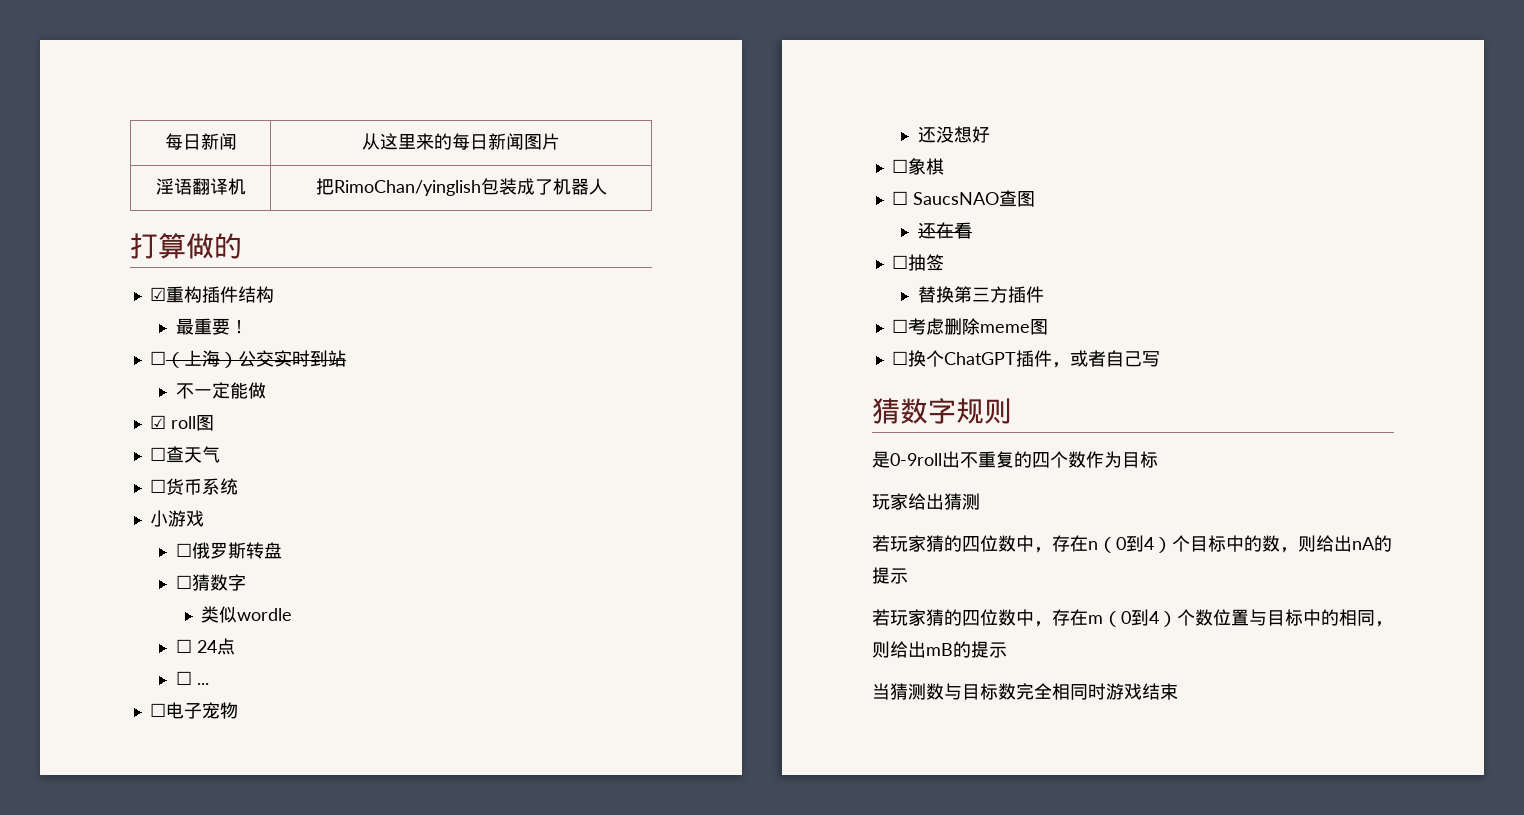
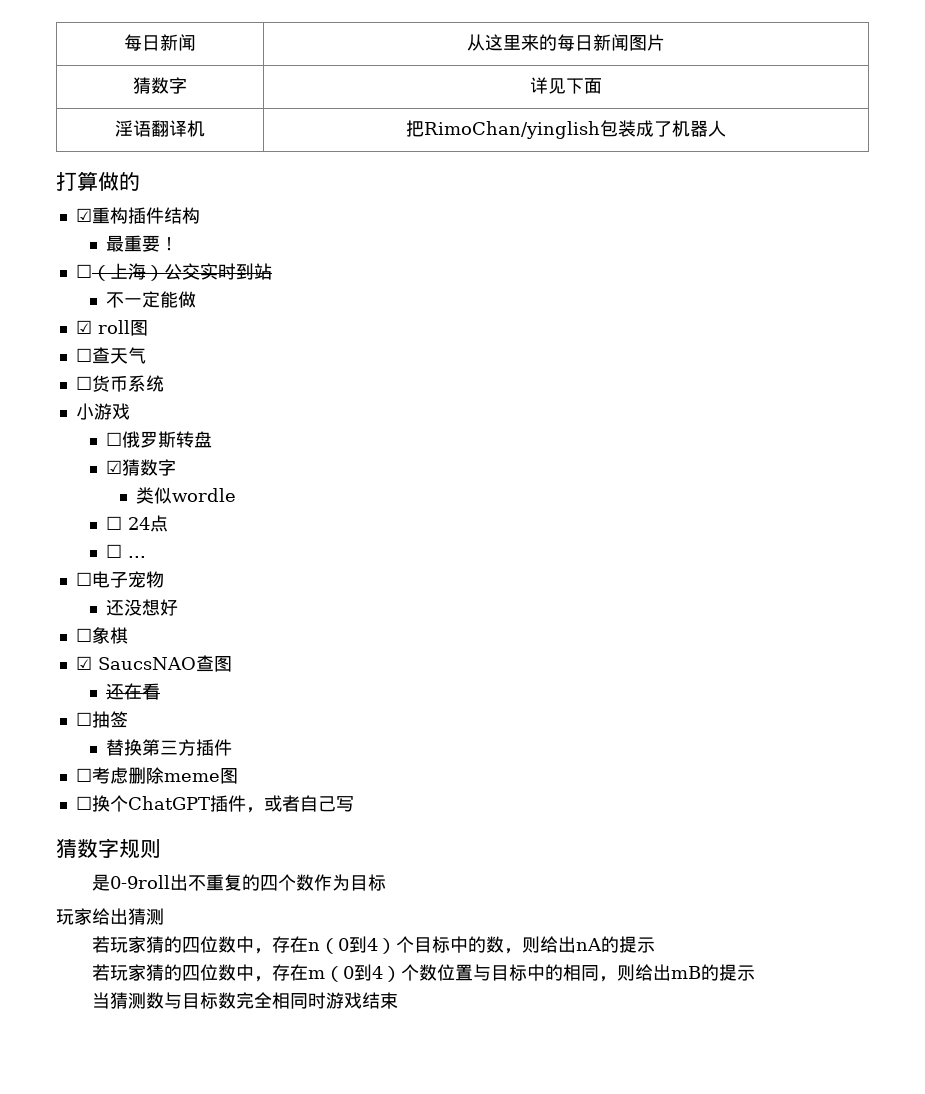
(560, 141) none -> [133,77,187,94] [530,77,603,94] // 猜数字 | 详见下面
[175,575,192,589] ☐ -> [105,460,122,474] ☑
[891,191,908,205] ☐ -> [75,656,92,670] ☑

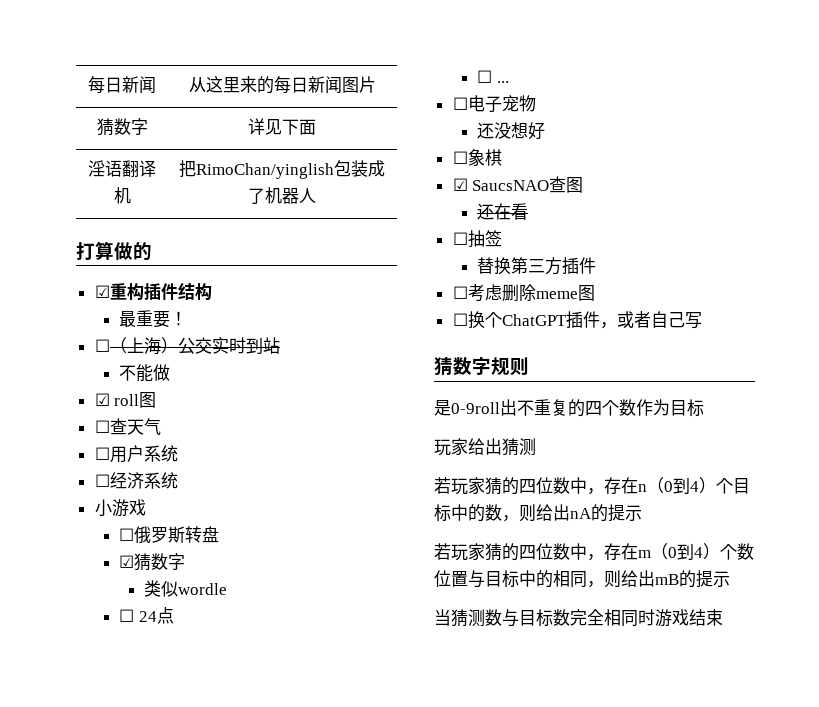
[123,291,160,308] 一定 -> (137, 373) none
[91,375,128,392] 货币 -> [109,445,178,463] [94,472,144,489] 用户系统 // ☐经济

